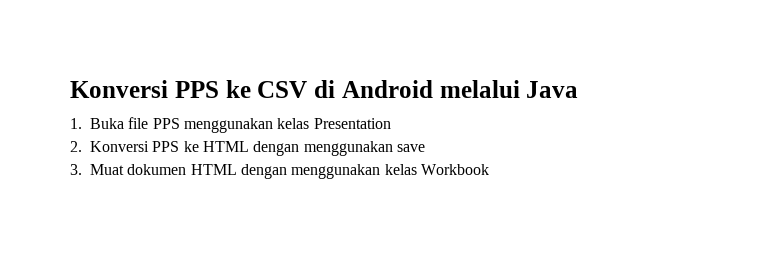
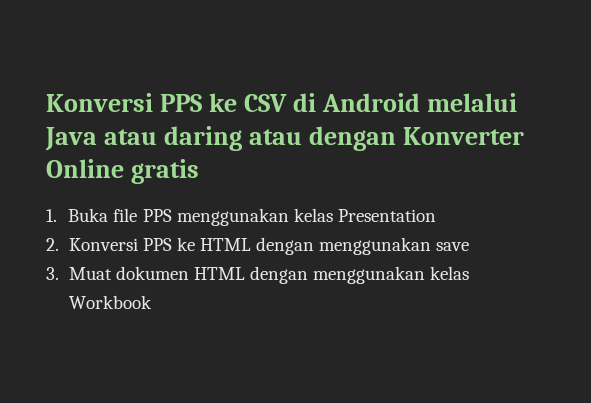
(579, 89) none -> [104,126,525,151] [46,159,200,184] atau daring atau dengan Konverter Online gratis

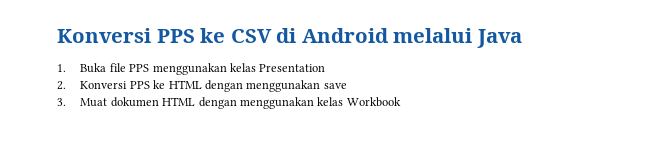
[104,126,525,151] [46,159,200,184] atau daring atau dengan Konverter Online gratis -> (522, 38) none

